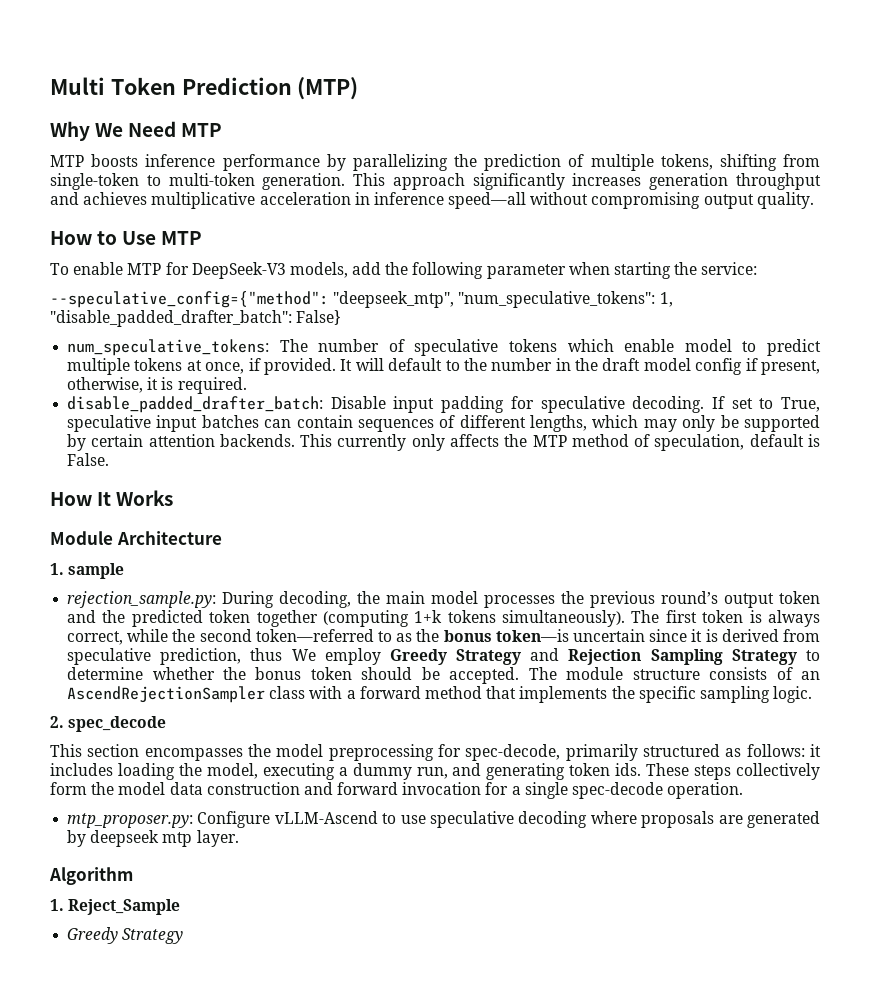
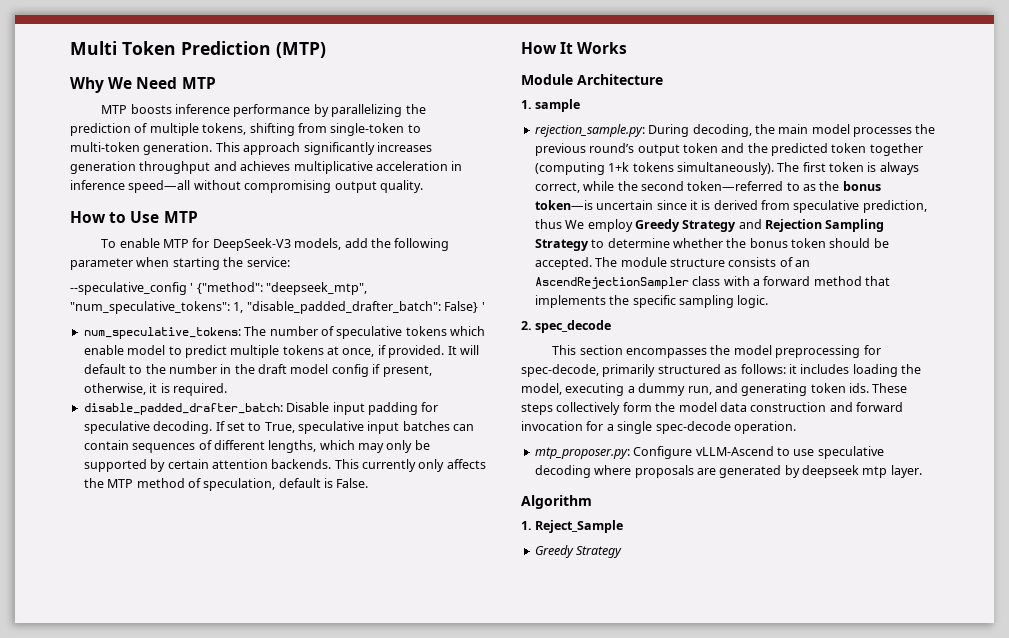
[50,291,329,308] --speculative_config={"method": -> [70,282,263,295] --speculative_config ' {"method":
(342, 317) none -> [481,302,485,311] '

